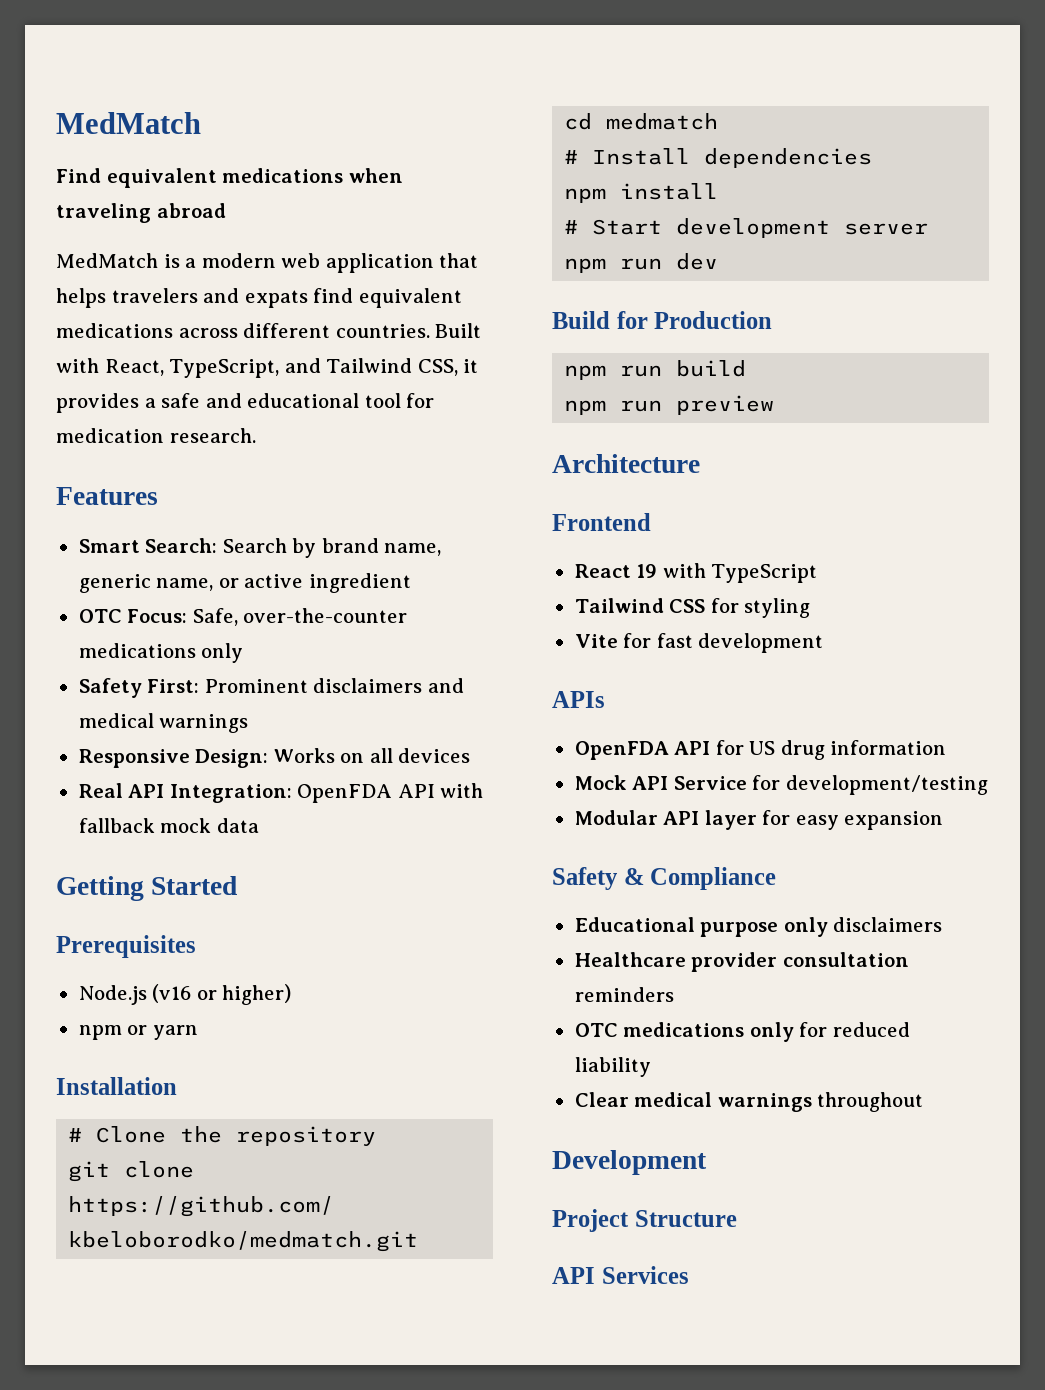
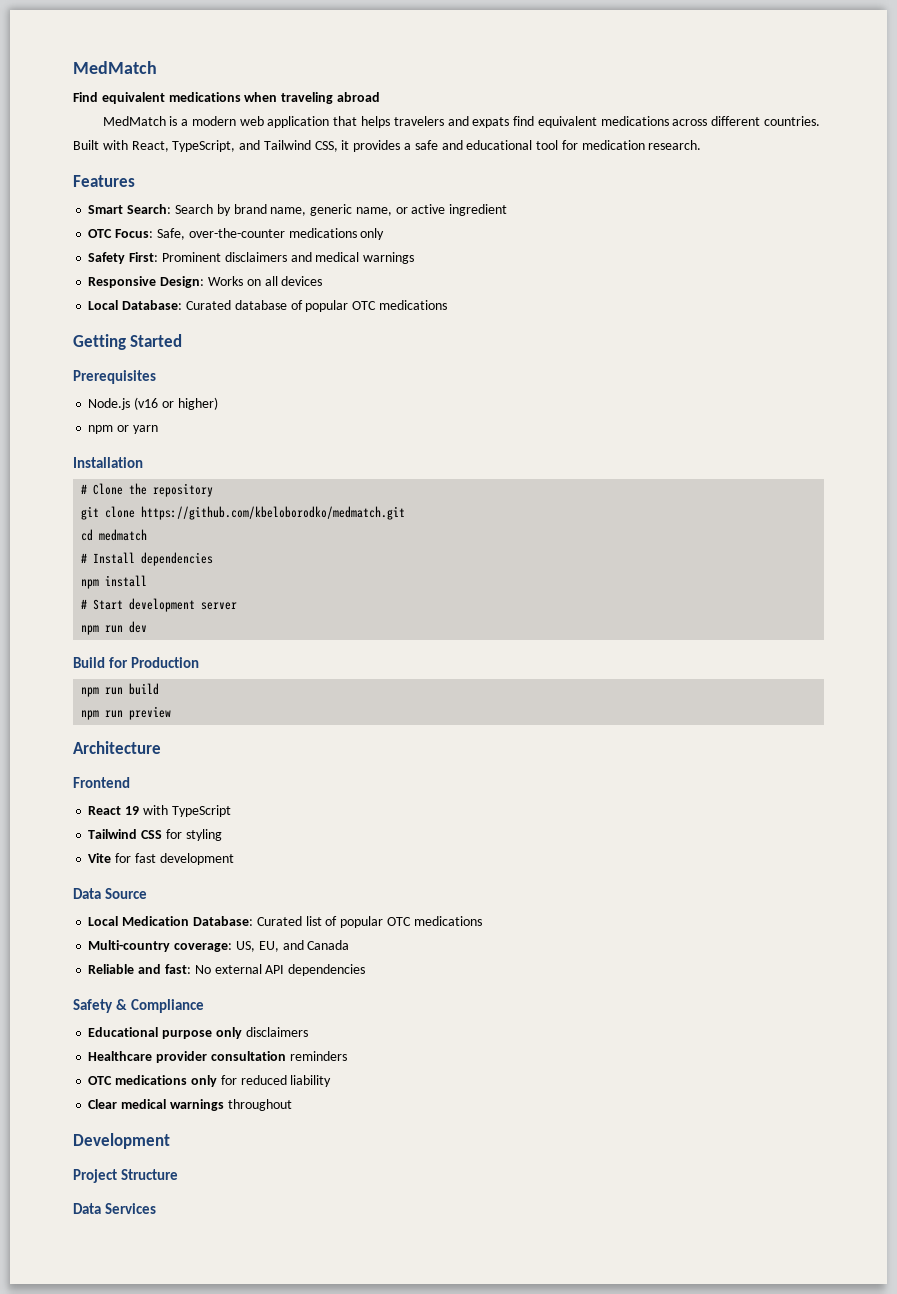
[78,783,484,803] [78,818,259,833] Real API Integration: OpenFDA API with fallback mock data -> [88,300,447,312] Local Database: Curated database of popular OTC medications
[552,691,605,708] [574,740,947,760] [574,775,988,795] [574,810,944,830] APIs // OpenFDA API for US drug information // Mock API Service for development/testing // Modular API layer for easy expansion -> [73,888,148,899] [88,916,482,928] [88,940,350,952] [88,964,366,976] Data Source // Local Medication Database: Curated list of popular OTC medications // Multi-country coverage: US, EU, and Canada // Reliable and fast: No external API dependencies
[552,1267,595,1284] API -> [73,1203,101,1214] Data

